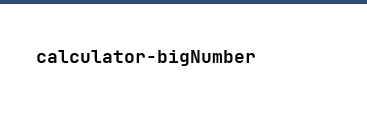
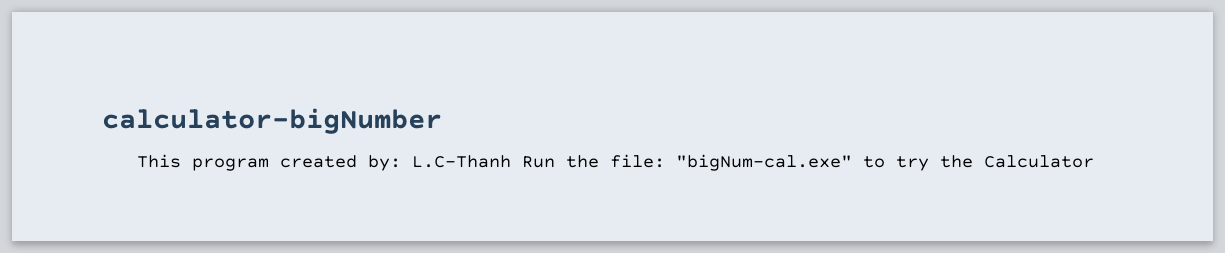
(256, 58) none -> [137,154,1095,171] // This program created by: L.C-Thanh Run the file: "bigNum-cal.exe" to try the Calculator

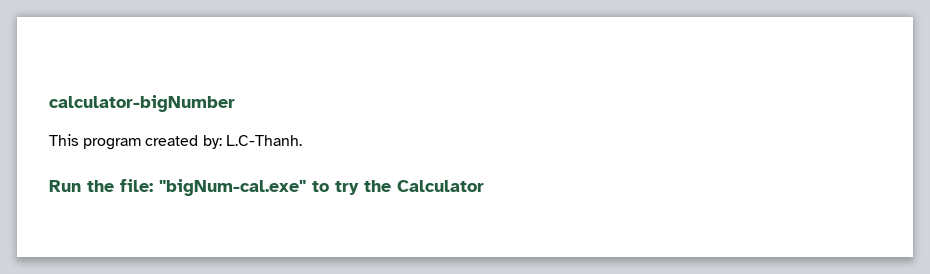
[412,155,512,168] L.C-Thanh -> [225,135,302,146] L.C-Thanh. //

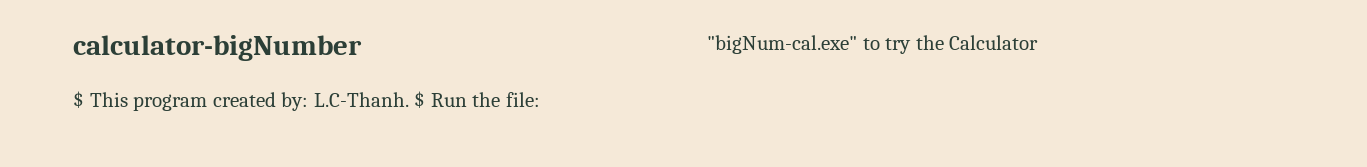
(235, 103) none -> [73,91,84,108] $
(302, 140) // -> [414,91,426,108] $

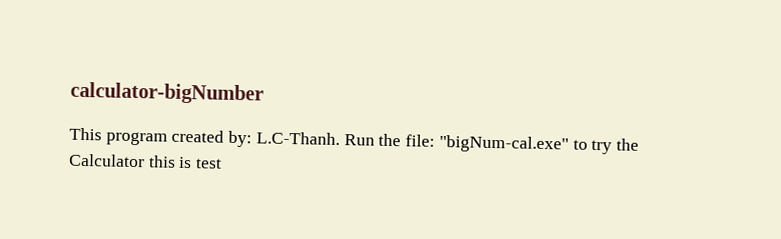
[73,91,84,108] $ -> (264, 93) none
[414,91,426,108] $ -> (340, 138) none
(1039, 42) none -> [148,155,223,169] this is test

